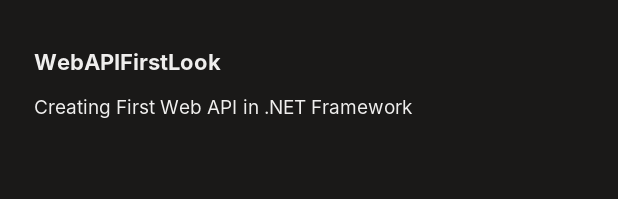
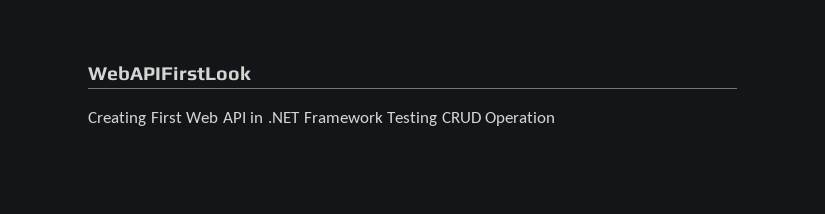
(413, 107) none -> [387,112,556,126] Testing CRUD Operation

